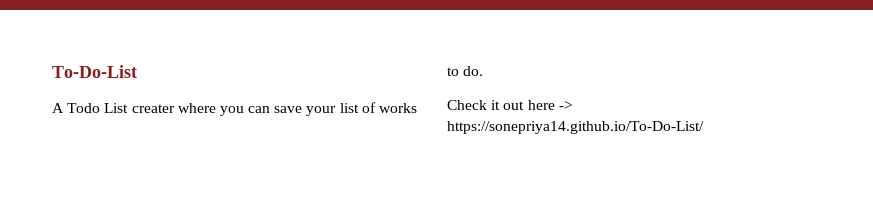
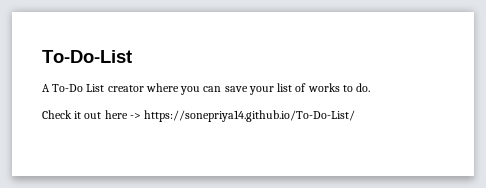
[67,103,175,113] Todo List creater -> [52,84,144,92] To-Do List creator

